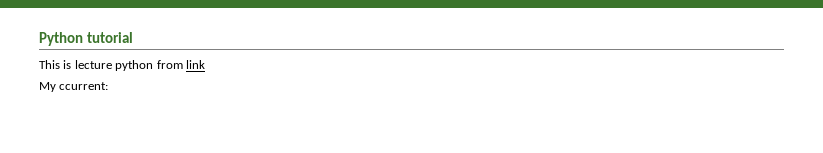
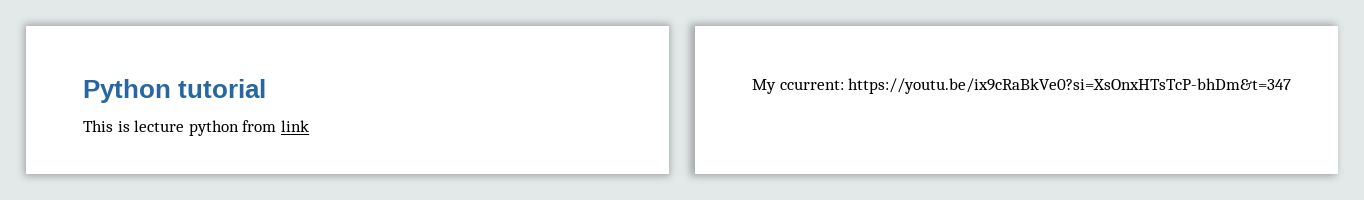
(109, 86) none -> [848,78,1292,94] https://youtu.be/ix9cRaBkVe0?si=XsOnxHTsTcP-bhDm&t=347

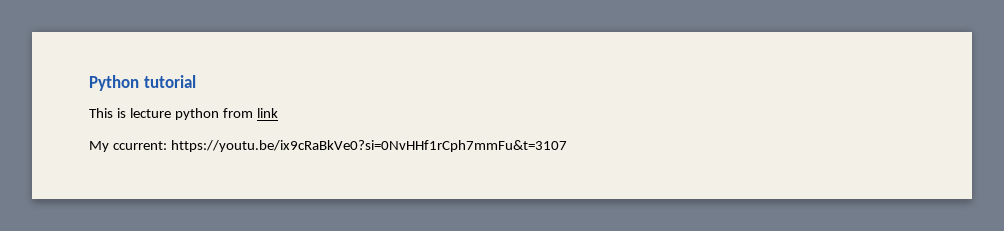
[848,78,1292,94] https://youtu.be/ix9cRaBkVe0?si=XsOnxHTsTcP-bhDm&t=347 -> [170,140,567,152] https://youtu.be/ix9cRaBkVe0?si=0NvHHf1rCph7mmFu&t=3107

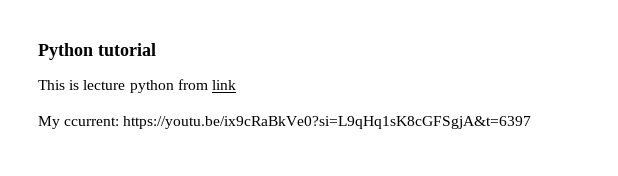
[170,140,567,152] https://youtu.be/ix9cRaBkVe0?si=0NvHHf1rCph7mmFu&t=3107 -> [123,116,532,129] https://youtu.be/ix9cRaBkVe0?si=L9qHq1sK8cGFSgjA&t=6397

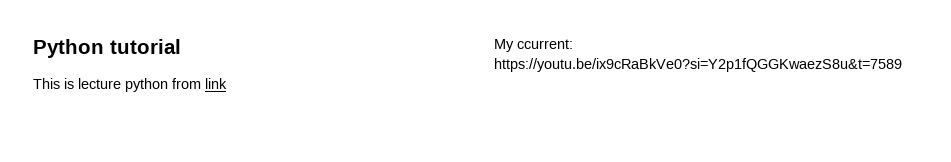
[123,116,532,129] https://youtu.be/ix9cRaBkVe0?si=L9qHq1sK8cGFSgjA&t=6397 -> [494,58,902,72] https://youtu.be/ix9cRaBkVe0?si=Y2p1fQGGKwaezS8u&t=7589

